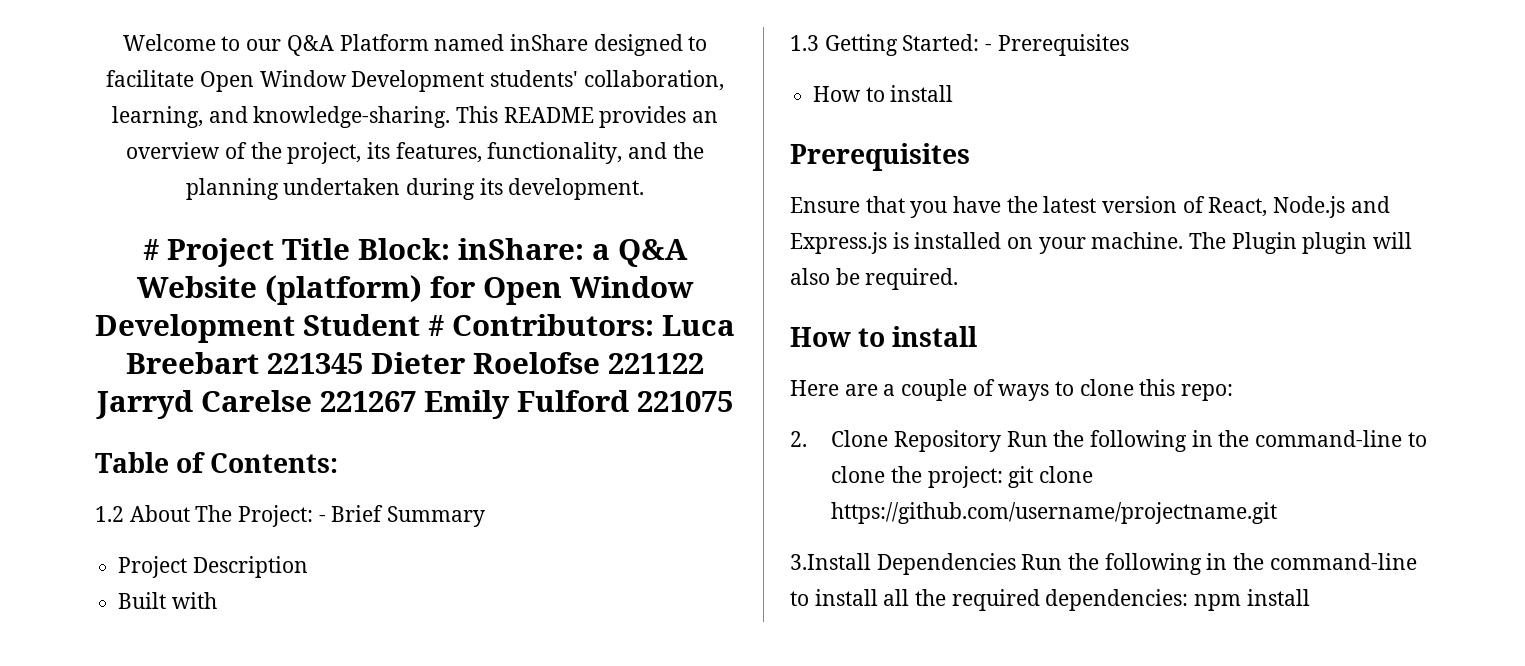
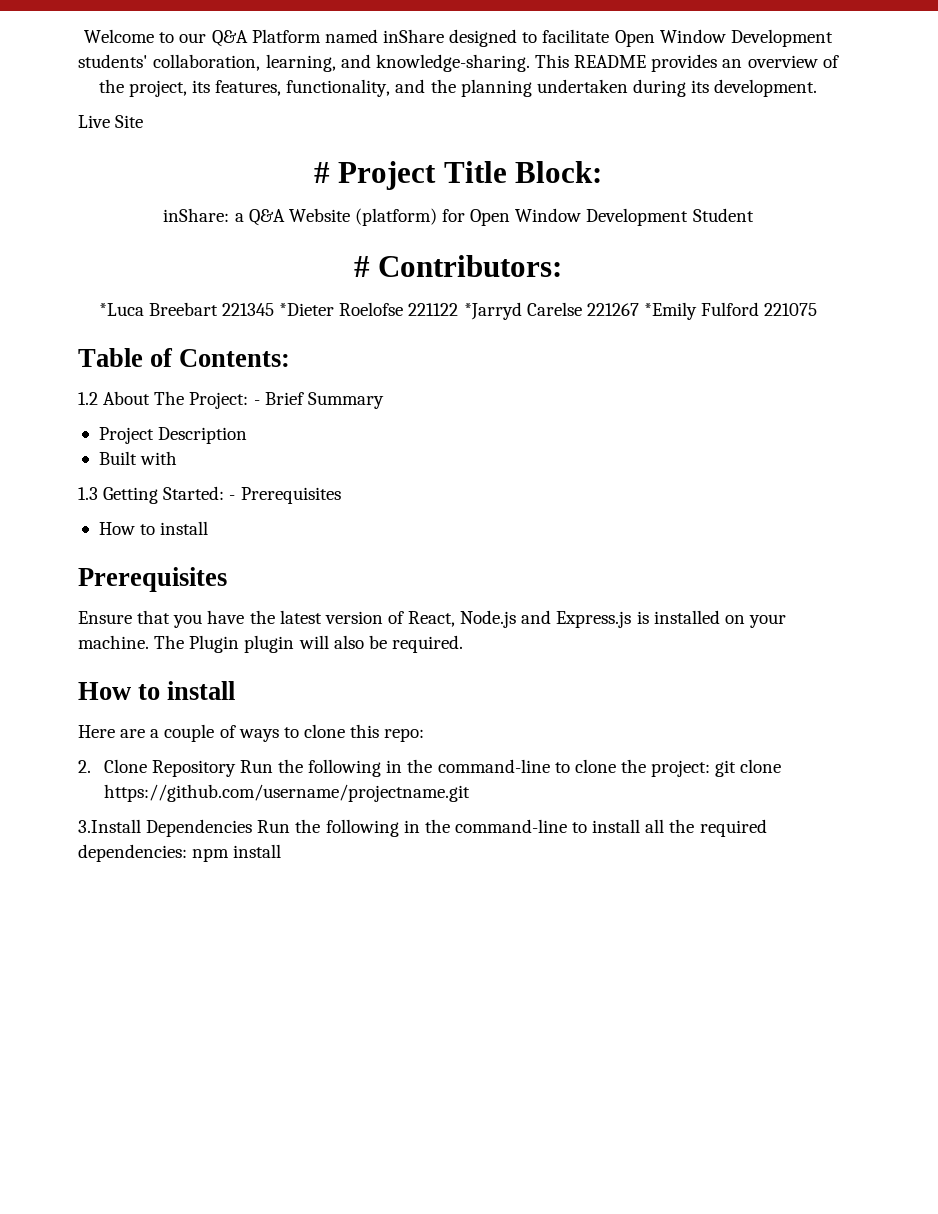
(645, 189) none -> [78,115,144,128] // Live Site
(450, 249) none -> (603, 172) //
(420, 325) none -> (754, 215) //
[662,315,735,336] Luca -> [98,303,144,316] // *Luca
[371,352,465,374] Dieter -> [279,303,335,316] *Dieter
[96,390,193,419] Jarryd -> [463,302,522,320] *Jarryd
[424,390,510,419] Emily -> [643,302,697,320] *Emily

